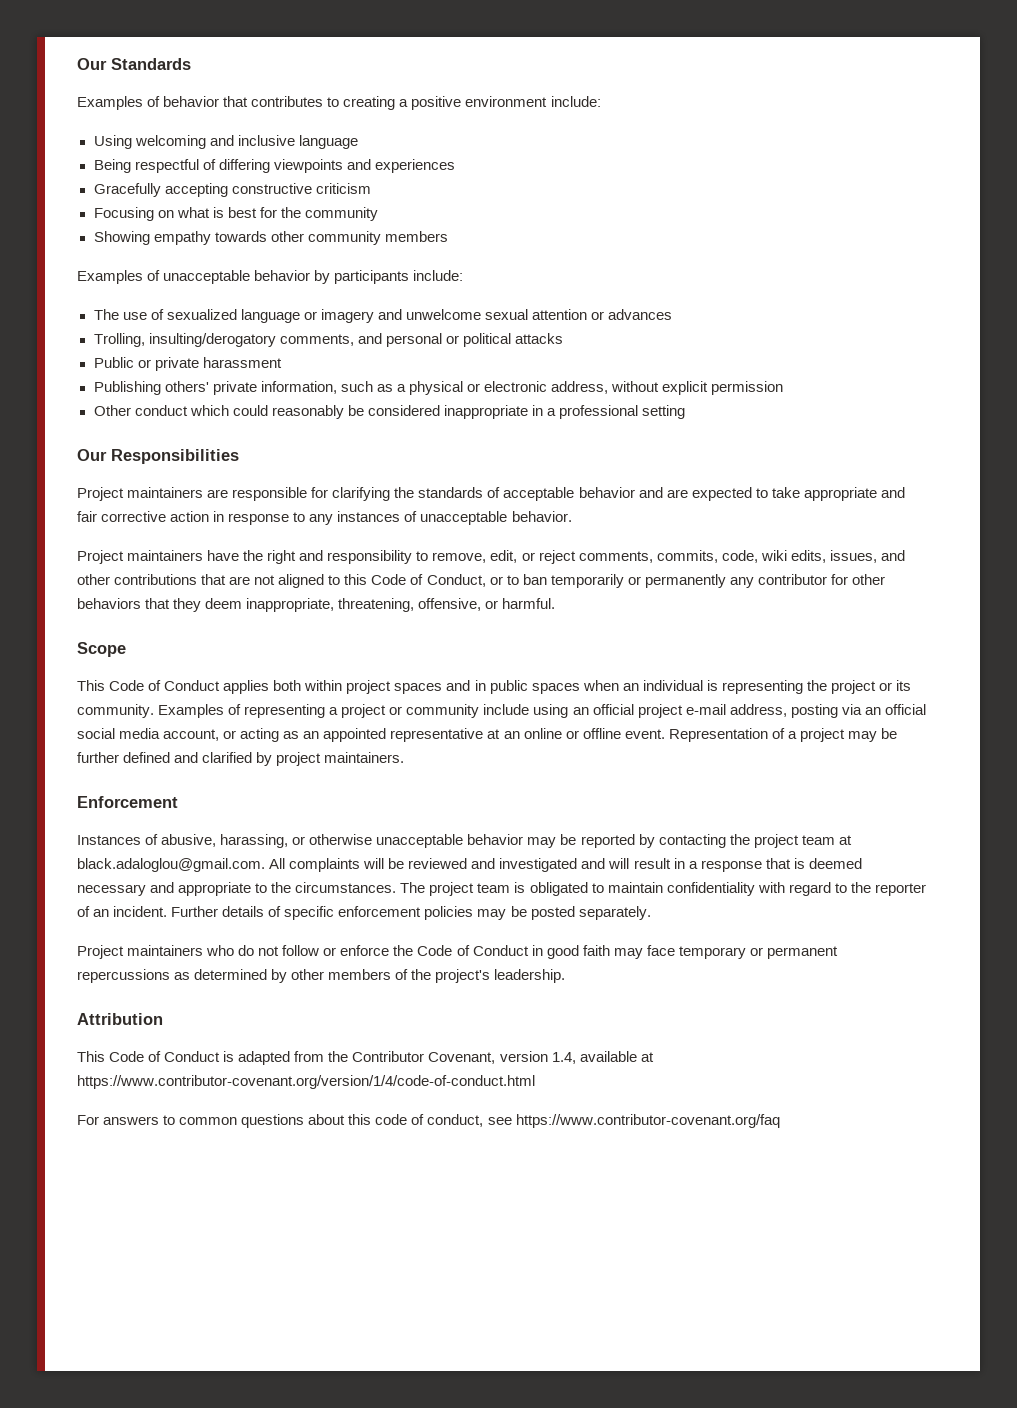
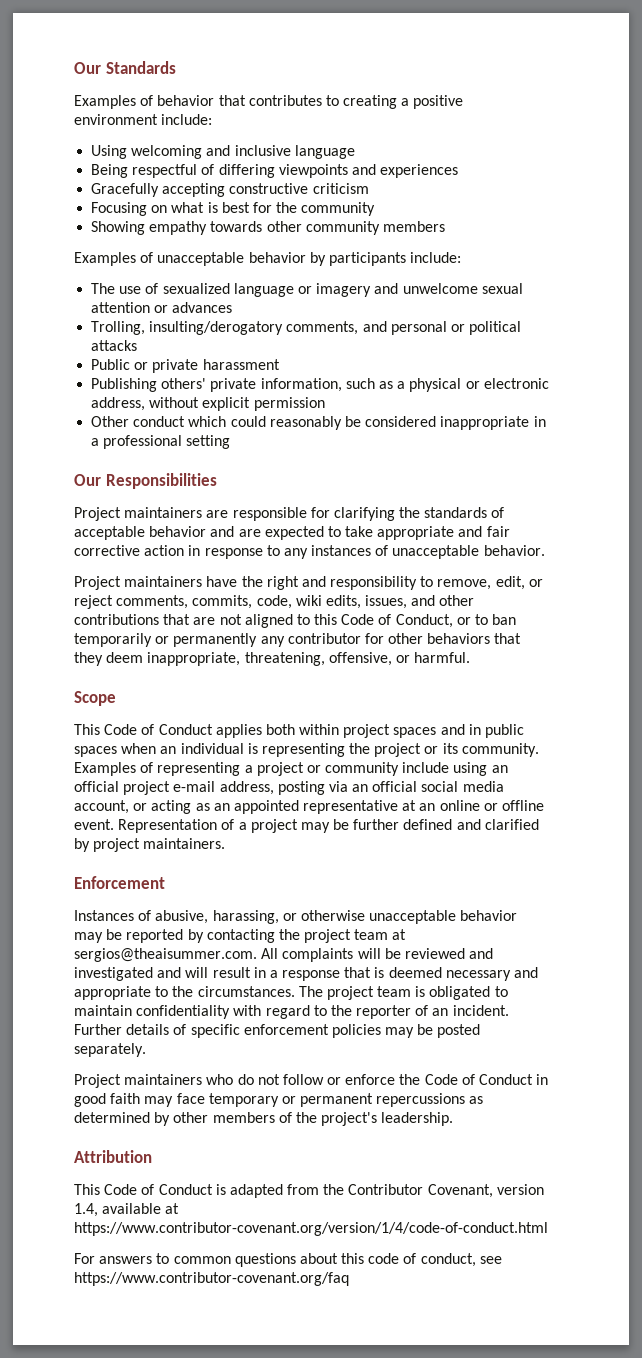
[77,858,265,872] black.adaloglou@gmail.com. -> [74,948,257,962] sergios@theaisummer.com.

